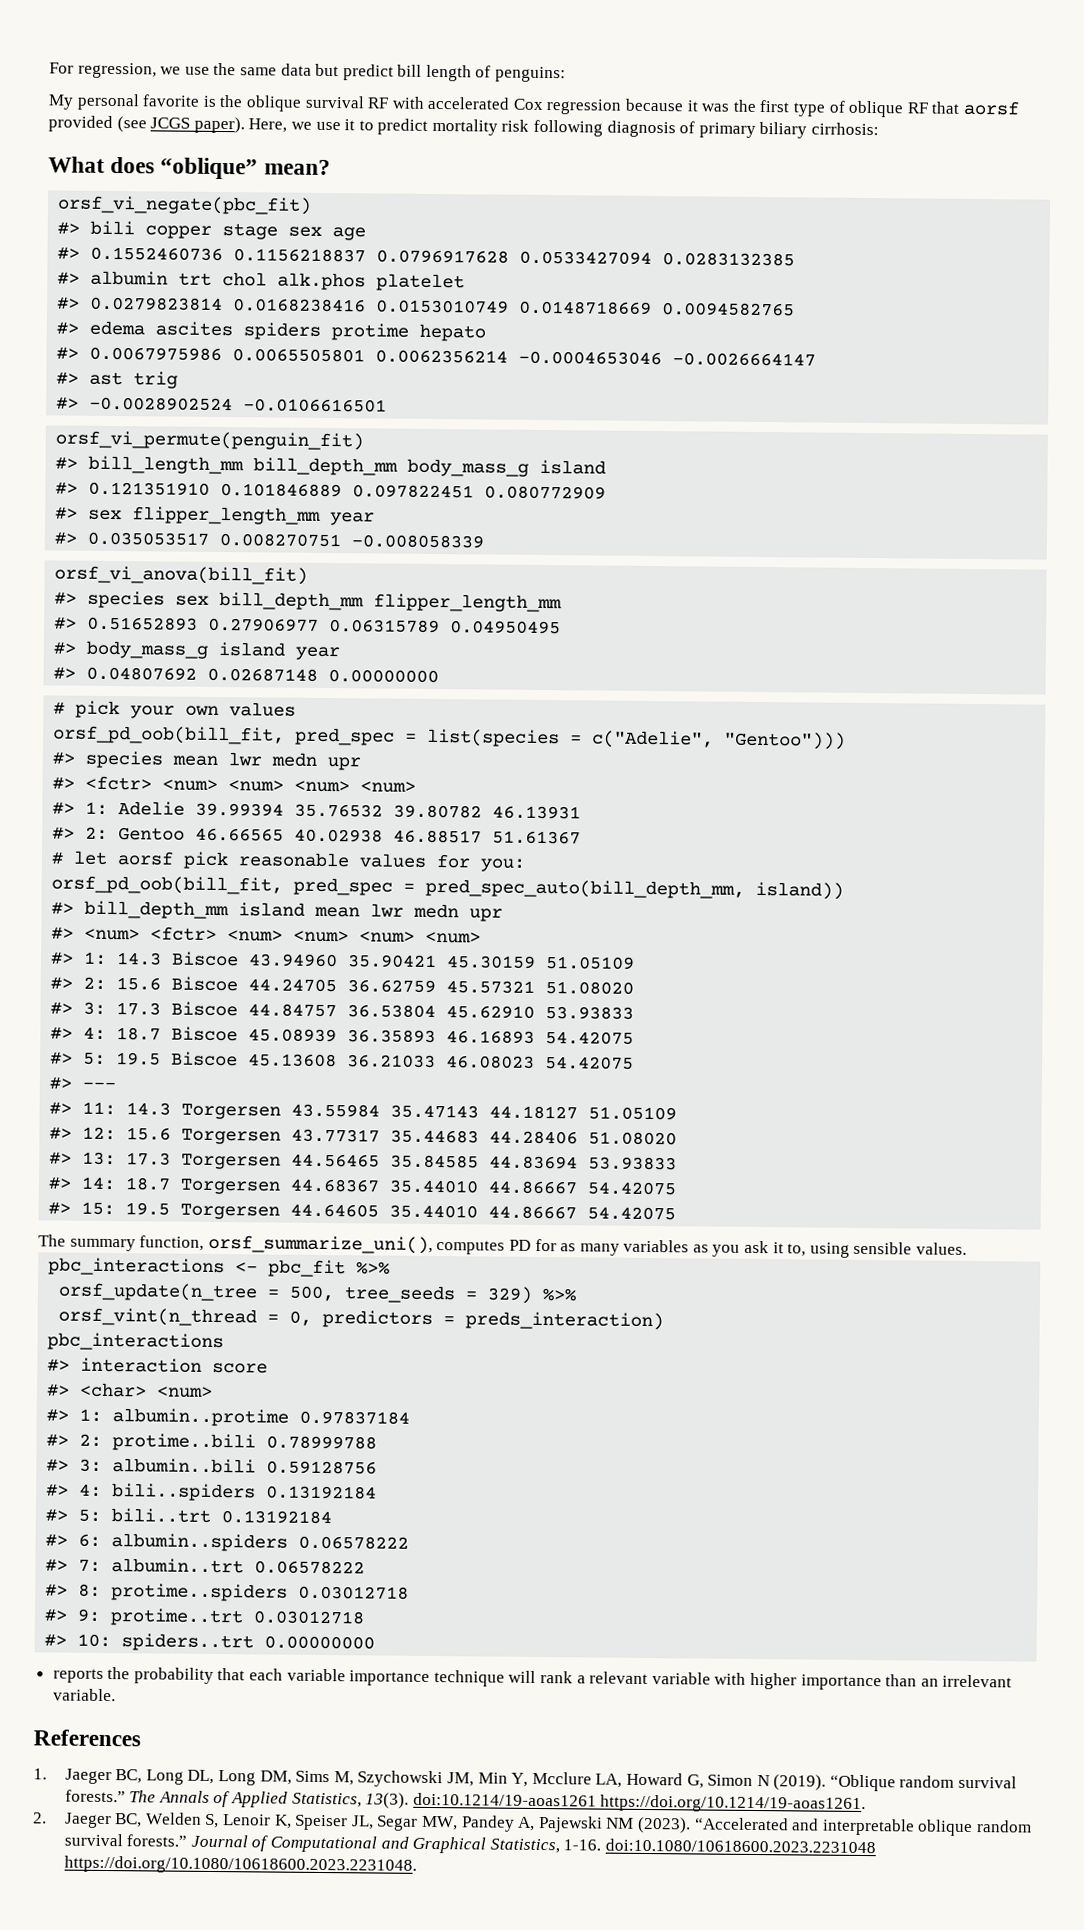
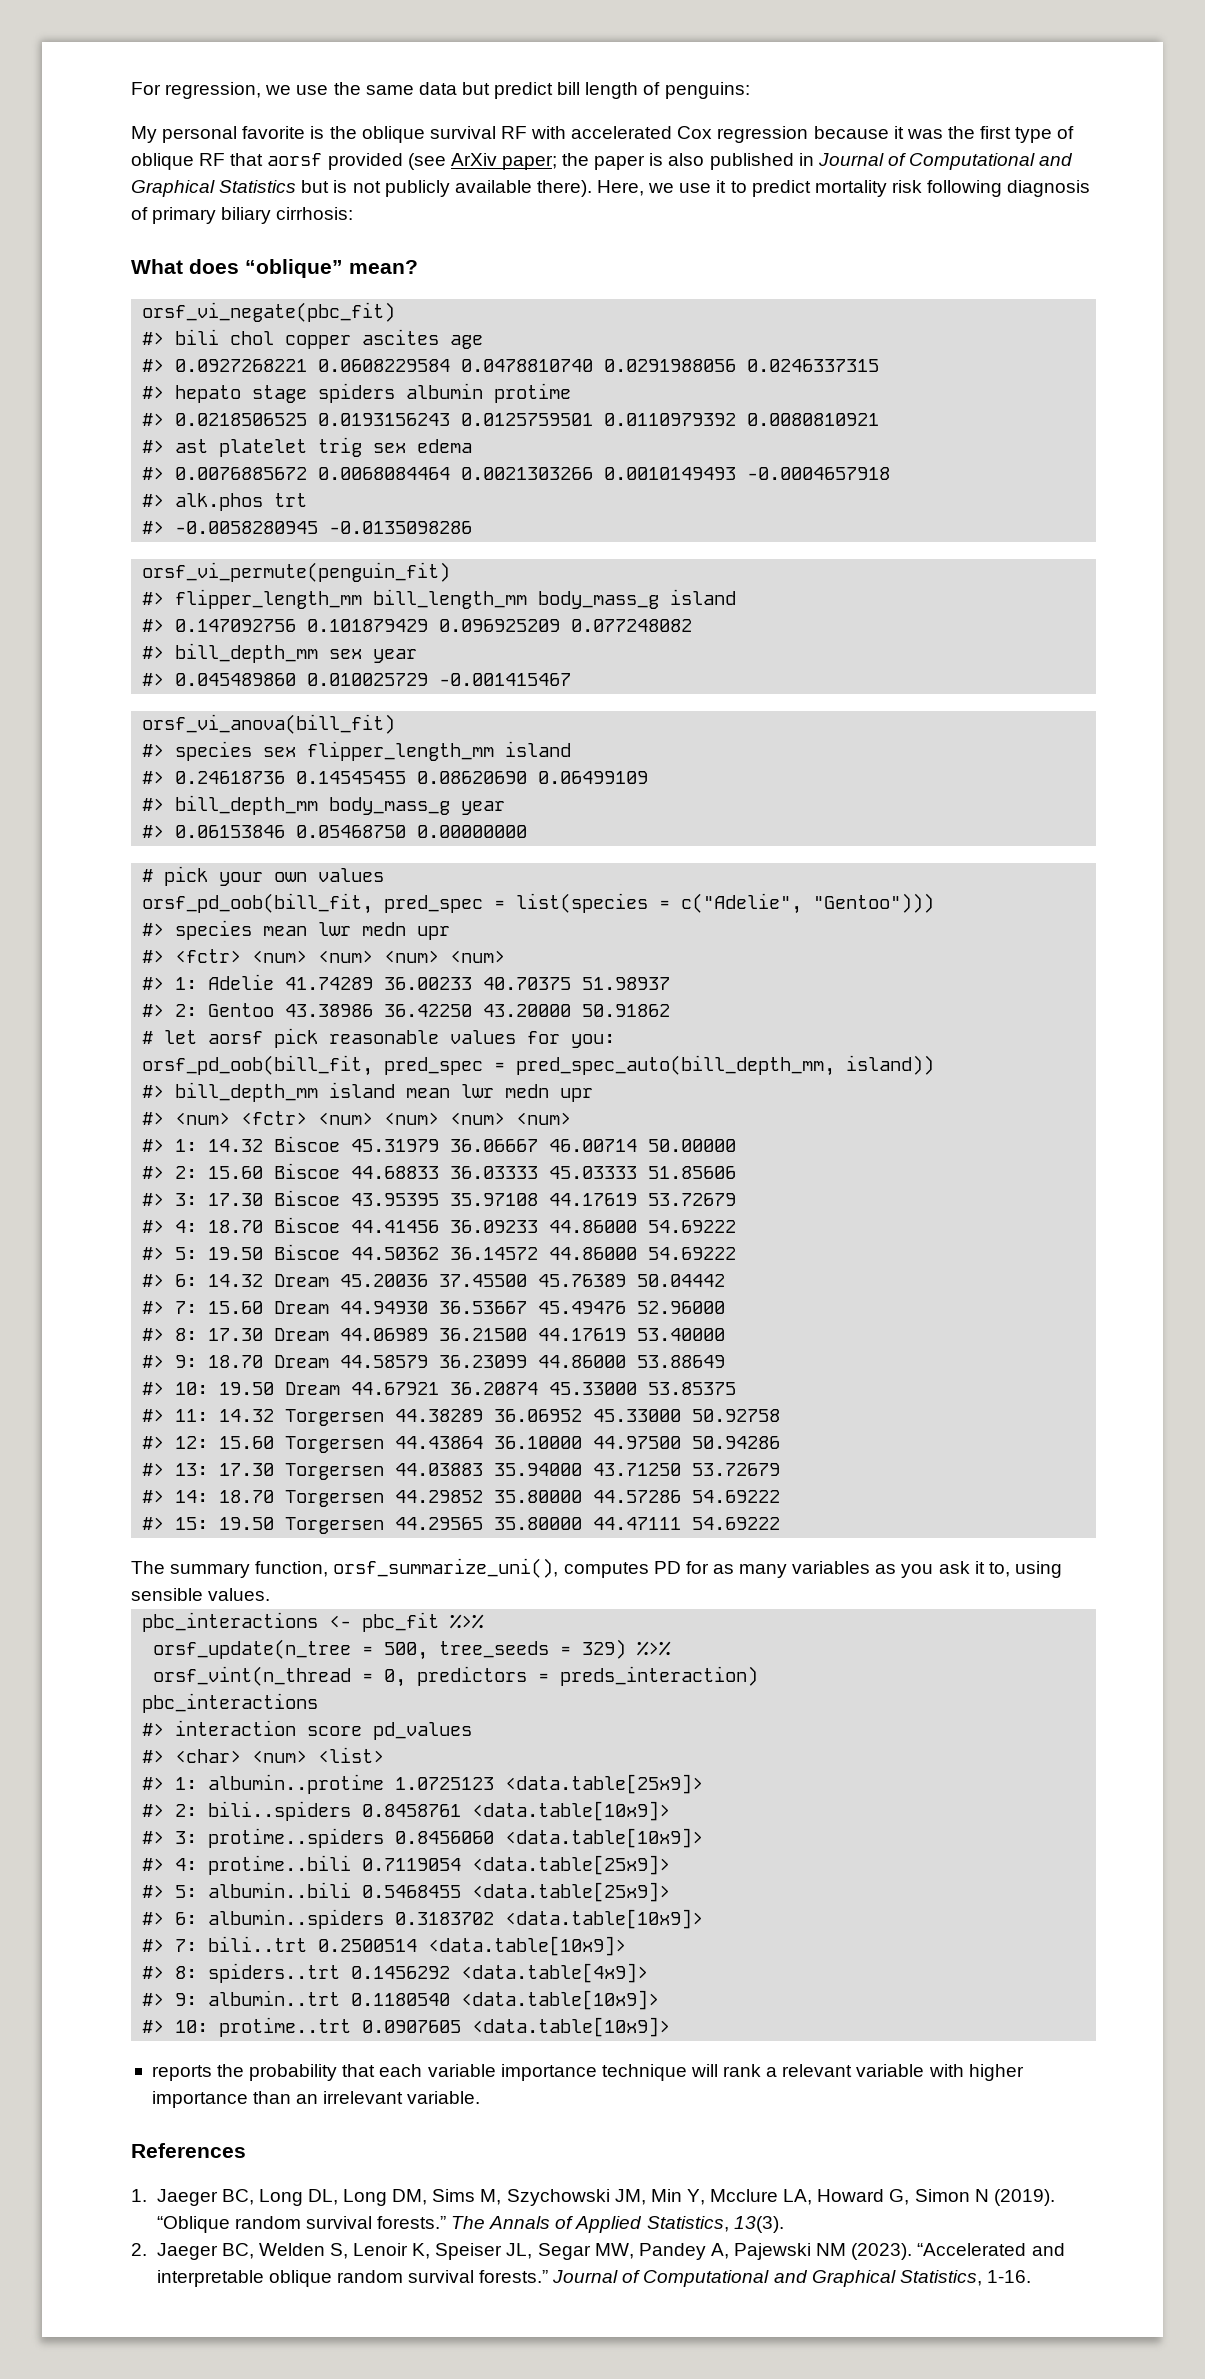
[150,116,245,134] JCGS paper). -> [450,153,1074,170] [131,180,592,197] ArXiv paper; the paper is also published in Journal of Computational and Graphical Statistics but is not publicly available there).
[145,223,323,240] copper stage sex -> [230,329,440,349] chol copper ascites
[90,246,796,267] [57,270,466,292] [57,296,796,317] [56,320,487,342] [56,346,817,367] 0.1552460736 0.1156218837 0.0796917628 0.0533427094 0.0283132385 // #> albumin trt chol alk.phos platelet // #> 0.0279823814 0.0168238416 0.0153010749 0.0148718669 0.0094582765 // #> edema ascites spiders protime hepato // #> 0.0067975986 0.0065505801 0.0062356214 -0.0004653046 -0.0026664147 -> [175,359,880,372] [142,383,572,403] [142,413,880,426] 0.0927268221 0.0608229584 0.0478810740 0.0291988056 0.0246337315 // #> hepato stage spiders albumin protime // #> 0.0218506525 0.0193156243 0.0125759501 0.0110979392 0.0080810921
(124, 378) none -> [219,439,308,457] platelet
[56,396,388,413] // #> -0.0028902524 -0.0106616501 -> [373,439,473,453] [142,467,891,480] [142,493,308,511] [142,521,473,534] sex edema // #> 0.0076885672 0.0068084464 0.0021303266 0.0010149493 -0.0004657918 // #> alk.phos trt // #> -0.0058280945 -0.0135098286
[88,455,399,476] bill_length_mm bill_depth_mm -> [175,589,528,609] flipper_length_mm bill_length_mm
[88,481,607,500] [55,506,376,526] [54,531,485,549] 0.121351910 0.101846889 0.097822451 0.080772909 // #> sex flipper_length_mm year // #> 0.035053517 0.008270751 -0.008058339 -> [175,619,693,632] [142,643,418,663] [142,673,572,686] 0.147092756 0.101879429 0.096925209 0.077248082 // #> bill_depth_mm sex year // #> 0.045489860 0.010025729 -0.001415467
[219,592,563,613] [54,616,562,635] [53,640,341,661] [53,666,319,682] bill_depth_mm flipper_length_mm // #> 0.51652893 0.27906977 0.06315789 0.04950495 // #> body_mass_g island year // #> 0.04807692 0.02687148 -> [307,741,572,761] [142,771,649,784] [142,795,506,815] [142,825,407,838] flipper_length_mm island // #> 0.24618736 0.14545455 0.08620690 0.06499109 // #> bill_depth_mm body_mass_g year // #> 0.06153846 0.05468750
[195,802,582,820] 39.99394 35.76532 39.80782 46.13931 -> [285,977,671,990] 41.74289 36.00233 40.70375 51.98937
[195,827,582,845] 46.66565 40.02938 46.88517 51.61367 -> [285,1004,671,1017] 43.38986 36.42250 43.20000 50.91862
[116,951,636,970] [50,976,635,995] [50,1001,635,1020] [50,1026,635,1045] [50,1051,635,1070] [49,1076,117,1090] [49,1101,678,1121] [49,1126,678,1146] [49,1151,678,1171] [48,1176,677,1196] [48,1201,677,1221] 14.3 Biscoe 43.94960 35.90421 45.30159 51.05109 // #> 2: 15.6 Biscoe 44.24705 36.62759 45.57321 51.08020 // #> 3: 17.3 Biscoe 44.84757 36.53804 45.62910 53.93833 // #> 4: 18.7 Biscoe 45.08939 36.35893 46.16893 54.42075 // #> 5: 19.5 Biscoe 45.13608 36.21033 46.08023 54.42075 // #> --- // #> 11: 14.3 Torgersen 43.55984 35.47143 44.18127 51.05109 // #> 12: 15.6 Torgersen 43.77317 35.44683 44.28406 51.08020 // #> 13: 17.3 Torgersen 44.56465 35.84585 44.83694 53.93833 // #> 14: 18.7 Torgersen 44.68367 35.44010 44.86667 54.42075 // #> 15: 19.5 Torgersen 44.64605 35.44010 44.86667 54.42075 -> [208,1136,737,1152] [142,1163,737,1179] [142,1190,737,1206] [142,1217,737,1233] [142,1244,737,1260] [142,1274,726,1287] [142,1301,726,1314] [142,1328,726,1341] [142,1355,726,1368] [142,1382,737,1395] [142,1409,781,1426] [142,1436,781,1453] [142,1463,781,1480] [142,1490,781,1507] [142,1517,781,1534] 14.32 Biscoe 45.31979 36.06667 46.00714 50.00000 // #> 2: 15.60 Biscoe 44.68833 36.03333 45.03333 51.85606 // #> 3: 17.30 Biscoe 43.95395 35.97108 44.17619 53.72679 // #> 4: 18.70 Biscoe 44.41456 36.09233 44.86000 54.69222 // #> 5: 19.50 Biscoe 44.50362 36.14572 44.86000 54.69222 // #> 6: 14.32 Dream 45.20036 37.45500 45.76389 50.04442 // #> 7: 15.60 Dream 44.94930 36.53667 45.49476 52.96000 // #> 8: 17.30 Dream 44.06989 36.21500 44.17619 53.40000 // #> 9: 18.70 Dream 44.58579 36.23099 44.86000 53.88649 // #> 10: 19.50 Dream 44.67921 36.20874 45.33000 53.85375 // #> 11: 14.32 Torgersen 44.38289 36.06952 45.33000 50.92758 // #> 12: 15.60 Torgersen 44.43864 36.10000 44.97500 50.94286 // #> 13: 17.30 Torgersen 44.03883 35.94000 43.71250 53.72679 // #> 14: 18.70 Torgersen 44.29852 35.80000 44.57286 54.69222 // #> 15: 19.50 Torgersen 44.29565 35.80000 44.47111 54.69222
(269, 1368) none -> [373,1722,473,1740] pd_values
(214, 1392) none -> [318,1747,385,1763] <list>
[299,1410,411,1425] [46,1433,378,1452] [46,1458,378,1475] [46,1483,378,1502] [45,1508,333,1525] 0.97837184 // #> 2: protime..bili 0.78999788 // #> 3: albumin..bili 0.59128756 // #> 4: bili..spiders 0.13192184 // #> 5: bili..trt 0.13192184 -> [395,1774,704,1794] [142,1801,671,1821] [142,1828,704,1848] [142,1855,671,1875] [142,1882,671,1902] 1.0725123 <data.table[25x9]> // #> 2: bili..spiders 0.8458761 <data.table[10x9]> // #> 3: protime..spiders 0.8456060 <data.table[10x9]> // #> 4: protime..bili 0.7119054 <data.table[25x9]> // #> 5: albumin..bili 0.5468455 <data.table[25x9]>
[298,1535,410,1550] [45,1558,366,1575] [45,1583,410,1602] [44,1608,366,1627] [44,1633,376,1652] 0.06578222 // #> 7: albumin..trt 0.06578222 // #> 8: protime..spiders 0.03012718 // #> 9: protime..trt 0.03012718 // #> 10: spiders..trt 0.00000000 -> [395,1909,704,1929] [142,1936,627,1956] [142,1963,649,1983] [142,1990,660,2010] [142,2017,671,2037] 0.3183702 <data.table[10x9]> // #> 7: bili..trt 0.2500514 <data.table[10x9]> // #> 8: spiders..trt 0.1456292 <data.table[4x9]> // #> 9: albumin..trt 0.1180540 <data.table[10x9]> // #> 10: protime..trt 0.0907605 <data.table[10x9]>
[412,1792,867,1814] doi:10.1214/19-aoas1261 https://doi.org/10.1214/19-aoas1261. -> (784, 2224) none
[604,1838,876,1854] [63,1855,417,1875] doi:10.1080/10618600.2023.2231048 https://doi.org/10.1080/10618600.2023.2231048. -> (1031, 2276) none

